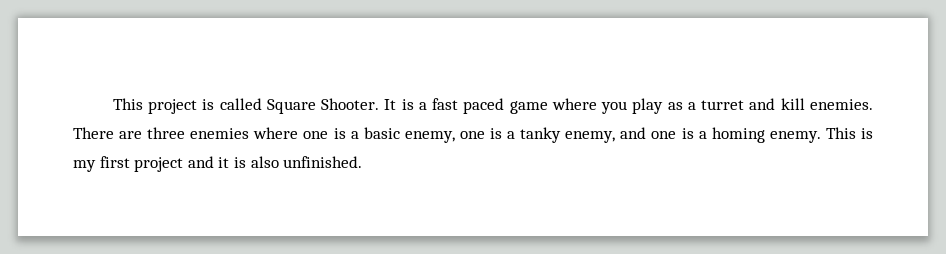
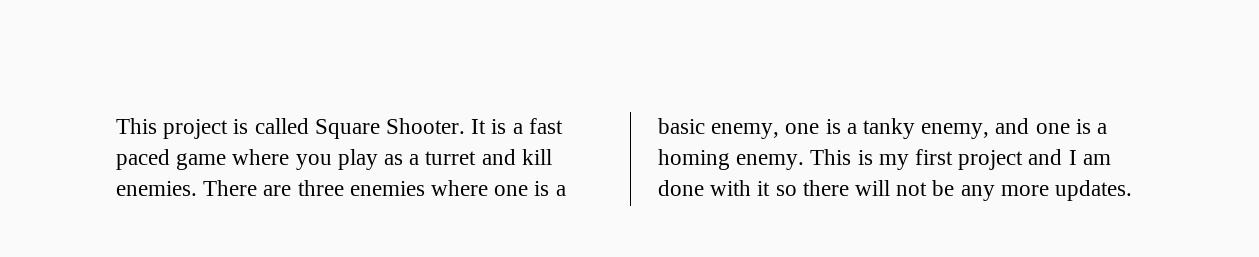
[218,156,363,168] it is also unfinished. -> [1068,150,1111,165] [658,180,1133,201] I am done with it so there will not be any more updates.

